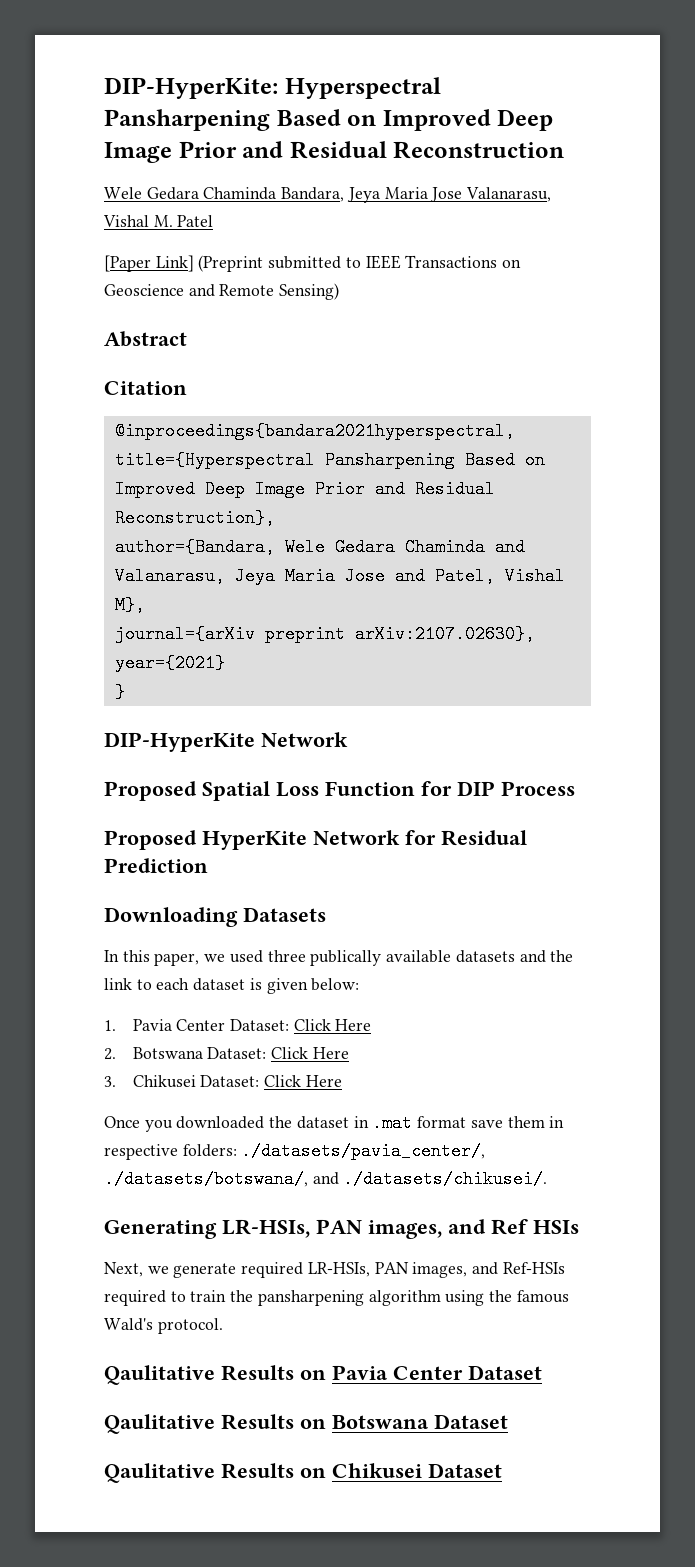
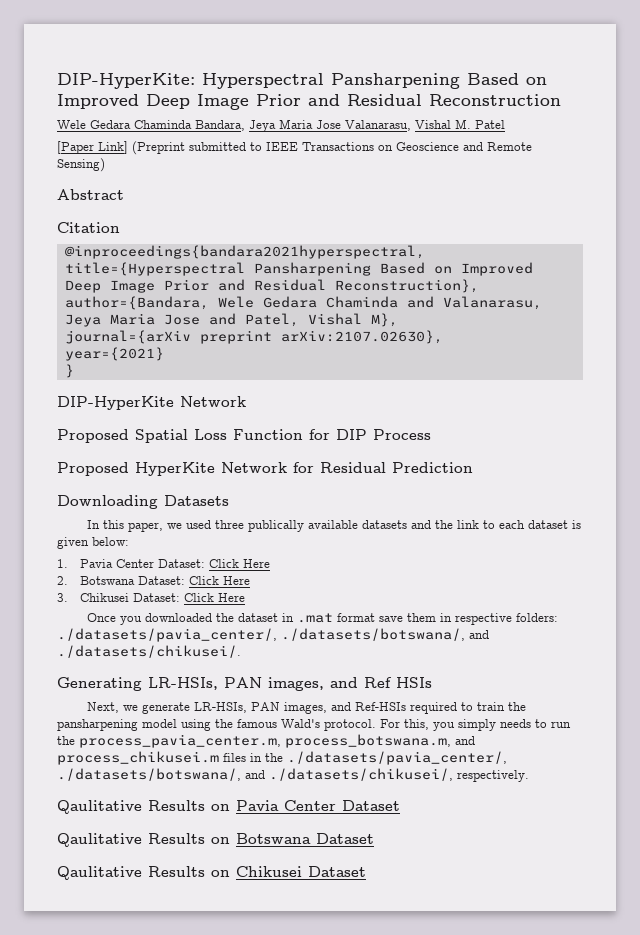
[241,1262,304,1278] required -> (191, 708) none
[368,1290,441,1306] algorithm -> [142,719,177,728] model
(223, 1326) none -> [380,719,571,731] [57,734,475,748] [57,751,507,765] [57,768,529,782] For this, you simply needs to run the process_pavia_center.m, process_botswana.m, and process_chikusei.m files in the ./datasets/pavia_center/, ./datasets/botswana/, and ./datasets/chikusei/, respectively.

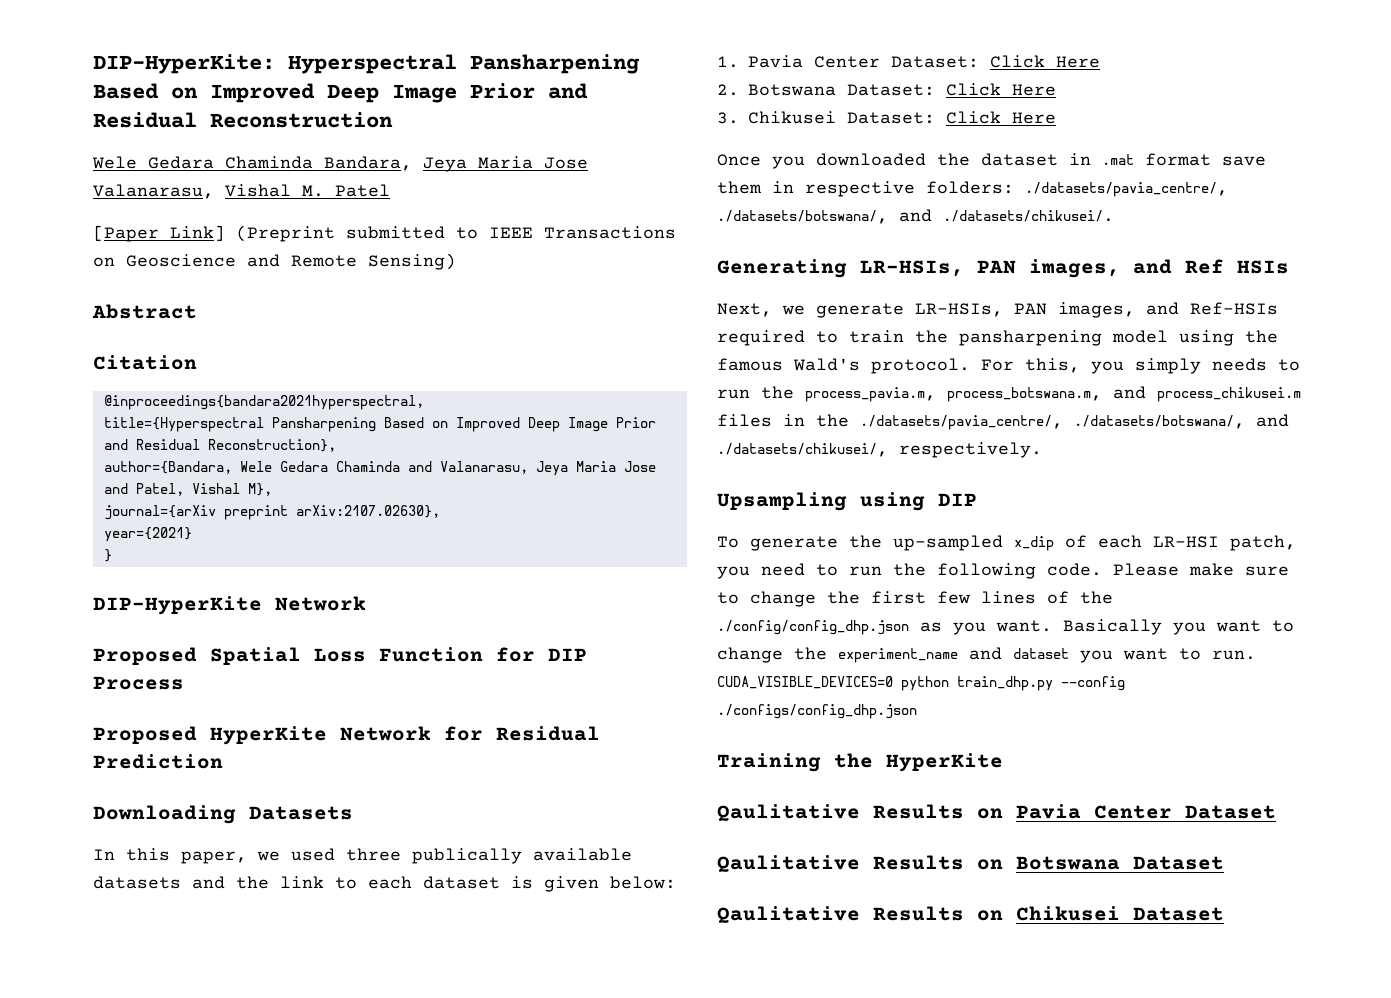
[57,628,277,642] ./datasets/pavia_center/, -> [1025,182,1228,197] ./datasets/pavia_centre/,
[79,734,281,748] process_pavia_center.m, -> [805,387,936,402] process_pavia.m,
[287,751,507,765] ./datasets/pavia_center/, -> [860,415,1063,430] ./datasets/pavia_centre/,
(529, 776) none -> [717,492,977,511] [717,535,1296,551] [717,563,1289,579] [717,591,1113,607] [717,619,1294,635] [717,647,1256,663] [717,676,1125,691] [717,704,917,719] [717,753,1003,772] // Upsampling using DIP // To generate the up-sampled x_dip of each LR-HSI patch, you need to run the following code. Please make sure to change the first few lines of the ./config/config_dhp.json as you want. Basically you want to change the experiment_name and dataset you want to run. CUDA_VISIBLE_DEVICES=0 python train_dhp.py --config ./configs/config_dhp.json // Training the HyperKite

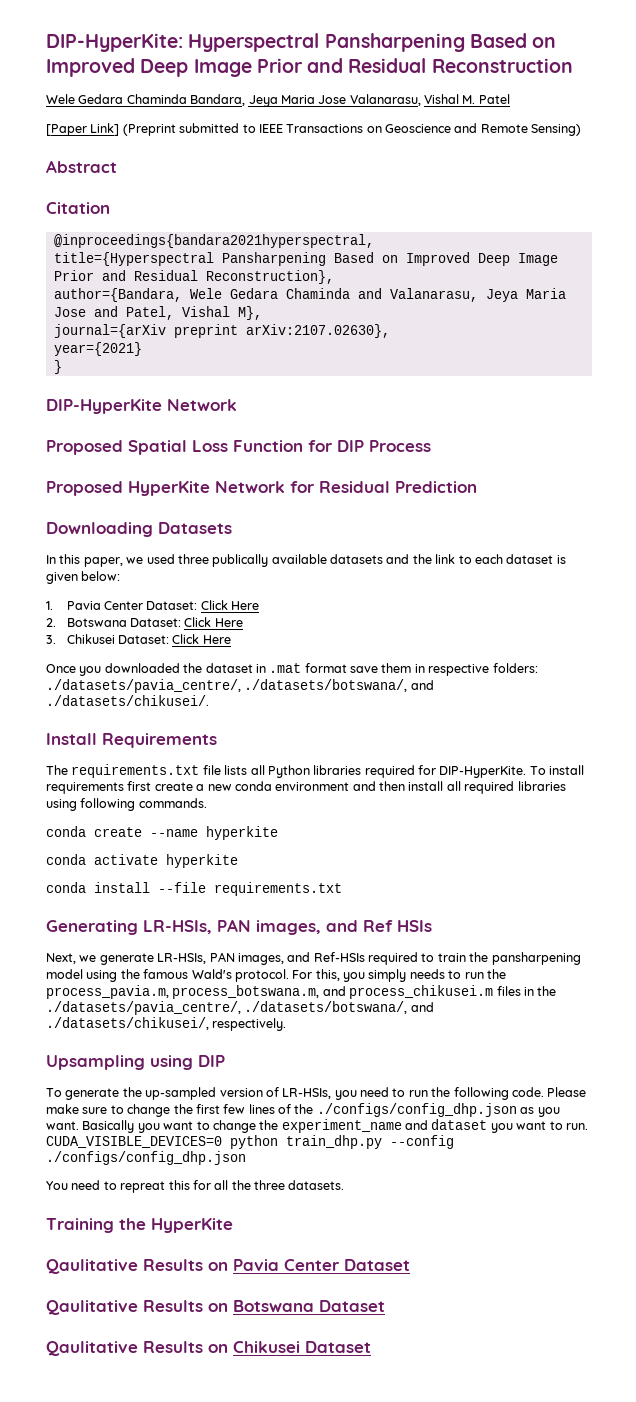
(1114, 216) none -> [46,733,217,748] [46,764,585,778] [46,781,566,794] [46,798,207,811] [46,826,278,840] [46,854,238,868] [46,882,342,896] // Install Requirements // The requirements.txt file lists all Python libraries required for DIP-HyperKite. To install requirements first create a new conda environment and then install all required libraries using following commands. // conda create --name hyperkite // conda activate hyperkite // conda install --file requirements.txt
[1014,535,1296,551] x_dip of each LR-HSI patch, -> [219,1087,332,1099] version of LR-HSIs,
[717,620,909,635] ./config/config_dhp.json -> [316,1103,517,1117] ./configs/config_dhp.json
(917, 711) none -> [46,1180,345,1193] // You need to repreat this for all the three datasets.

